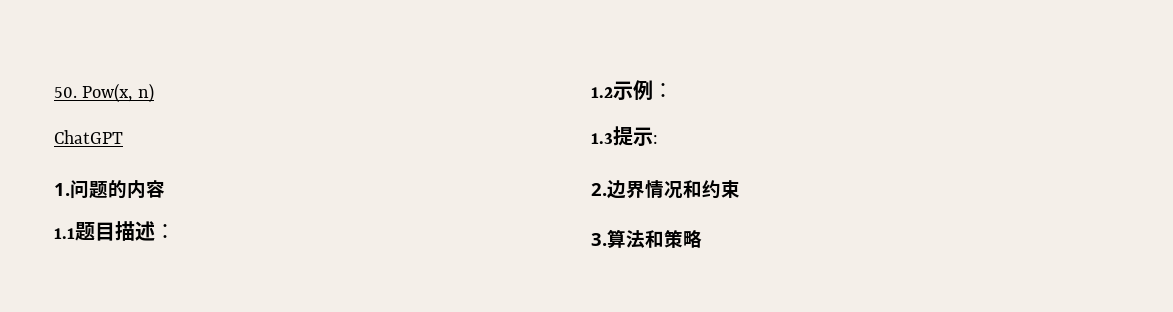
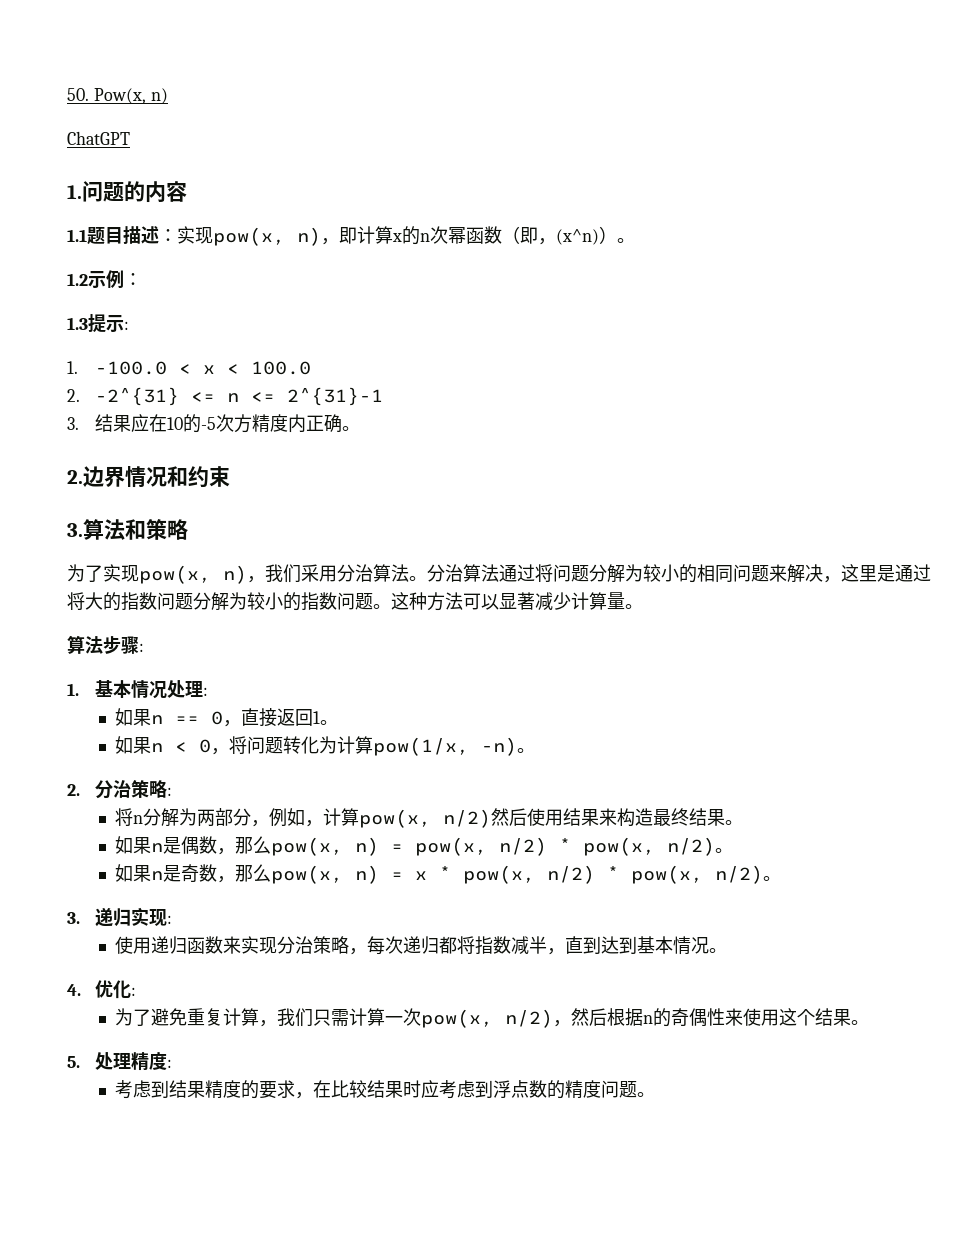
(175, 231) none -> [177,226,635,246] 实现pow(x, n)，即计算x的n次幂函数（即，(x^n)）。
(658, 139) none -> [67,361,311,375] [67,387,383,406] [67,414,360,433] // 1. -100.0 < x < 100.0 // 2. -2^{31} <= n <= 2^{31}-1 // 3.结果应在10的-5次方精度内正确。
(702, 239) none -> [67,564,931,584] [67,592,643,611] [67,635,144,654] [67,680,208,699] [114,708,338,727] [114,736,535,756] [67,780,172,799] [114,808,743,828] [114,836,733,856] [114,864,781,884] [67,907,172,927] [114,936,727,955] [67,980,136,999] [114,1008,869,1028] [67,1052,172,1071] [114,1080,655,1099] // 为了实现pow(x, n)，我们采用分治算法。分治算法通过将问题分解为较小的相同问题来解决，这里是通过将大的指数问题分解为较小的指数问题。这种方法可以显著减少计算量。 // 算法步骤: // 1.基本情况处理: // 如果n == 0，直接返回1。 // 如果n < 0，将问题转化为计算pow(1/x, -n)。 // 2.分治策略: // 将n分解为两部分，例如，计算pow(x, n/2)然后使用结果来构造最终结果。 // 如果n是偶数，那么pow(x, n) = pow(x, n/2) * pow(x, n/2)。 // 如果n是奇数，那么pow(x, n) = x * pow(x, n/2) * pow(x, n/2)。 // 3.递归实现: // 使用递归函数来实现分治策略，每次递归都将指数减半，直到达到基本情况。 // 4.优化: // 为了避免重复计算，我们只需计算一次pow(x, n/2)，然后根据n的奇偶性来使用这个结果。 // 5.处理精度: // 考虑到结果精度的要求，在比较结果时应考虑到浮点数的精度问题。

